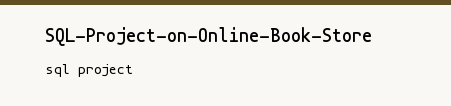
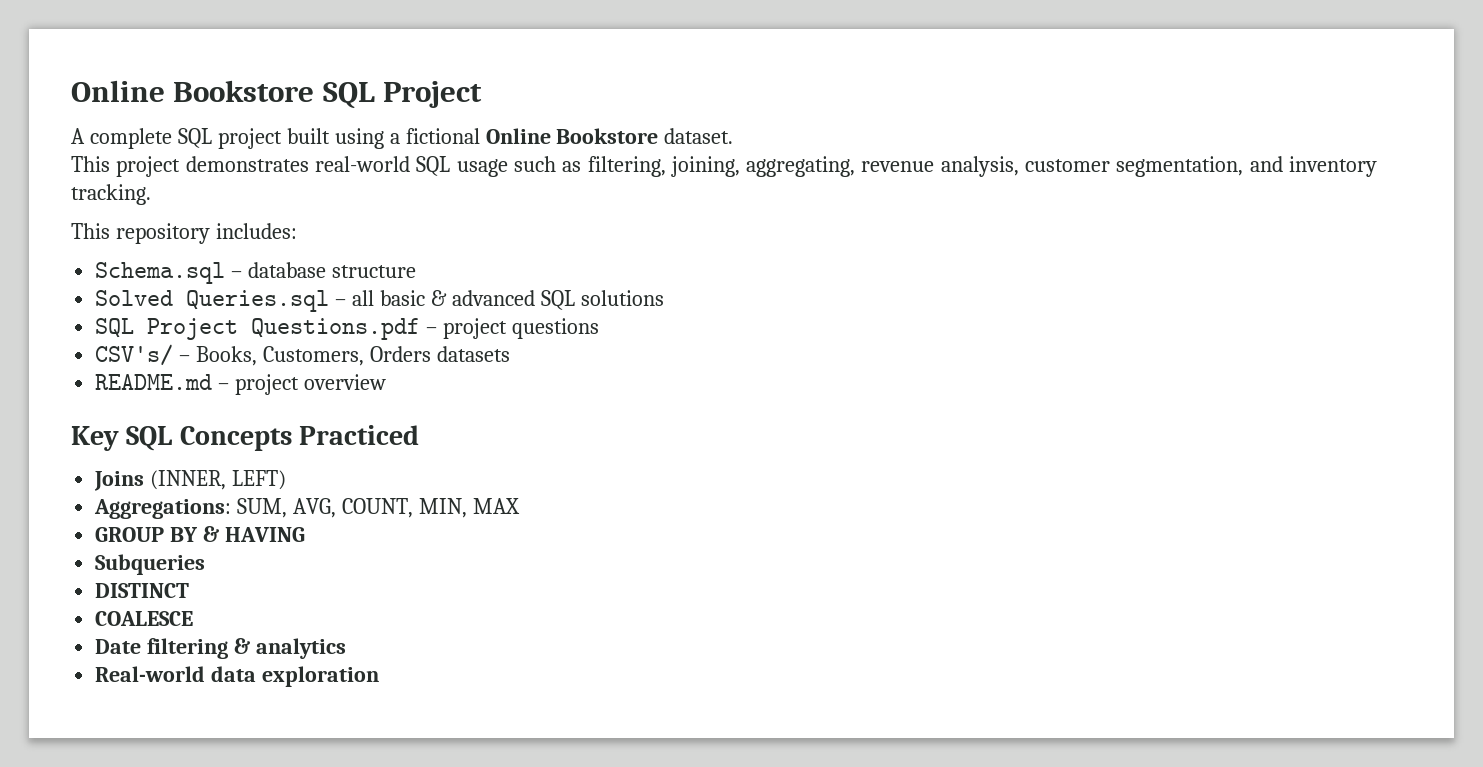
[45,27,372,46] [45,64,133,77] SQL-Project-on-Online-Book-Store // sql project -> [71,80,483,109] [71,128,734,149] [71,156,1377,177] [71,184,151,205] [71,223,297,244] [95,262,417,284] [95,290,664,312] [95,318,600,340] [95,344,510,366] [95,374,387,395] [71,425,420,451] [94,470,287,491] [94,498,520,519] [95,526,306,542] [95,554,206,575] [95,583,190,598] [95,611,194,626] [95,638,347,659] [95,666,380,687] Online Bookstore SQL Project // A complete SQL project built using a fictional Online Bookstore dataset. // This project demonstrates real-world SQL usage such as filtering, joining, aggregating, revenue analysis, customer segmentation, and inventory tracking. // This repository includes: // Schema.sql – database structure // Solved Queries.sql – all basic & advanced SQL solutions // SQL Project Questions.pdf – project questions // CSV's/ – Books, Customers, Orders datasets // README.md – project overview // Key SQL Concepts Practiced // Joins (INNER, LEFT) // Aggregations: SUM, AVG, COUNT, MIN, MAX // GROUP BY & HAVING // Subqueries // DISTINCT // COALESCE // Date filtering & analytics // Real-world data exploration

